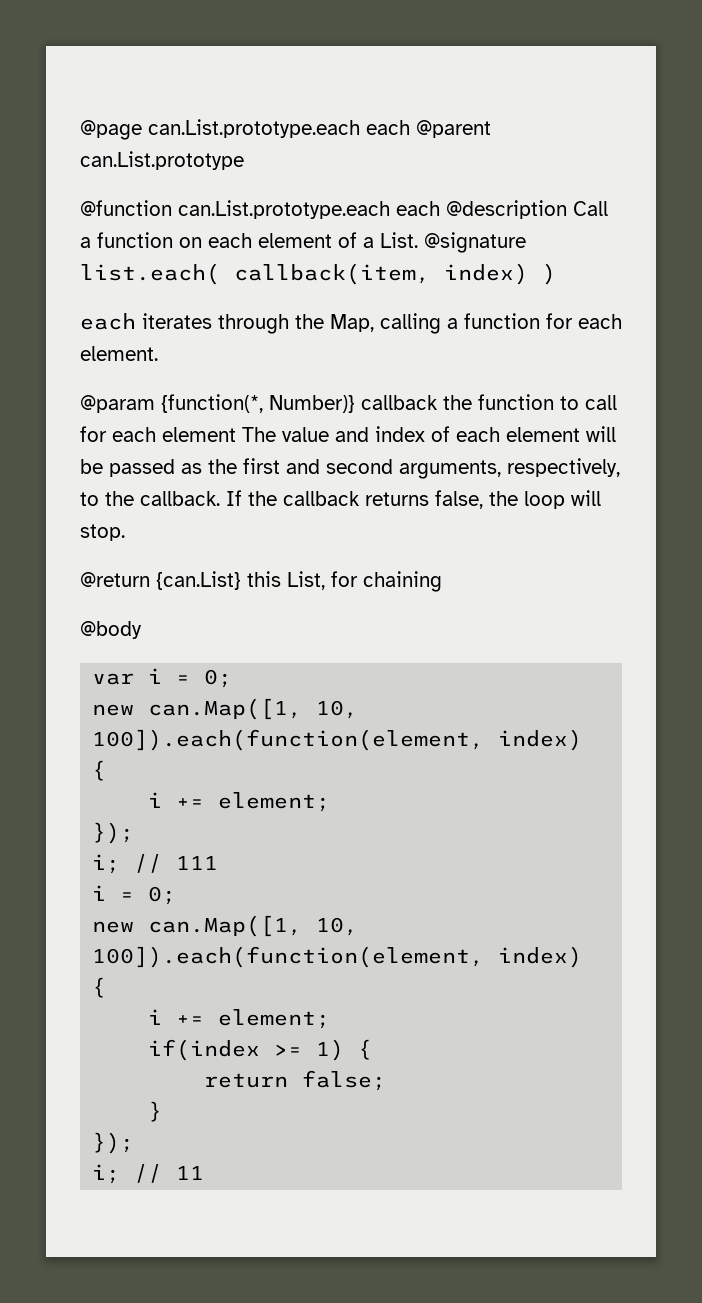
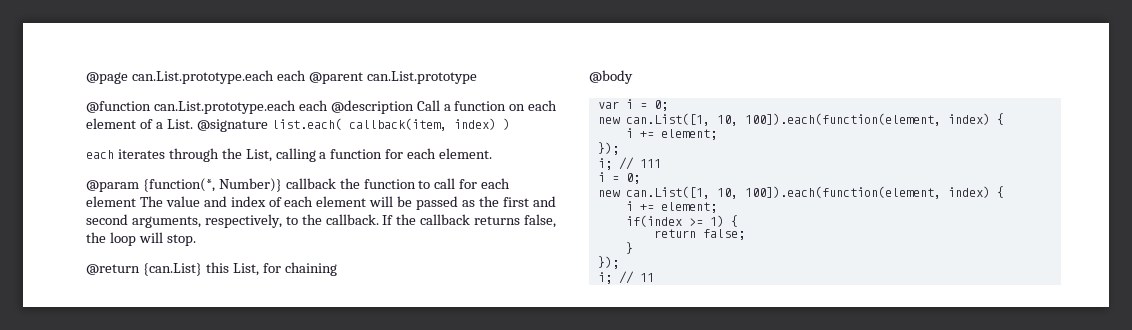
[330,314,374,332] Map, -> [245,149,272,162] List,
[148,698,303,720] can.Map([1, -> [625,113,710,126] can.List([1,
[148,915,303,937] can.Map([1, -> [625,186,710,199] can.List([1,

